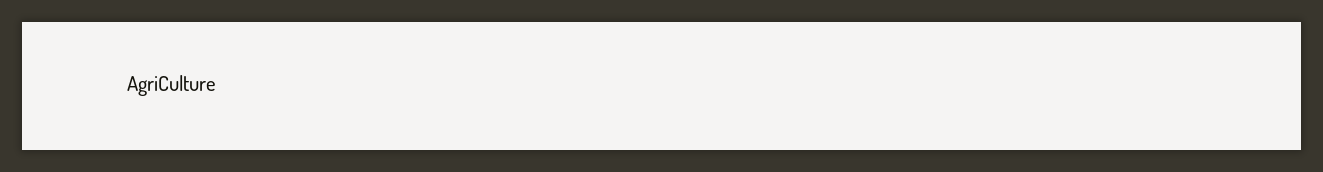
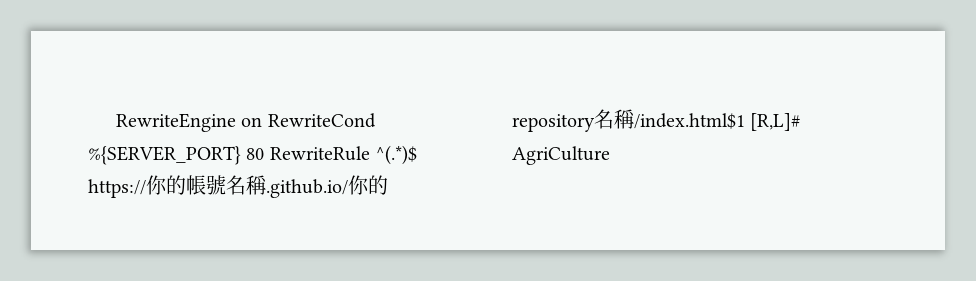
(127, 85) none -> [115,113,376,132] [88,145,418,165] [88,175,388,198] [512,109,801,132] RewriteEngine on RewriteCond %{SERVER_PORT} 80 RewriteRule ^(.*)$ https://你的帳號名稱.github.io/你的repository名稱/index.html$1 [R,L]#

